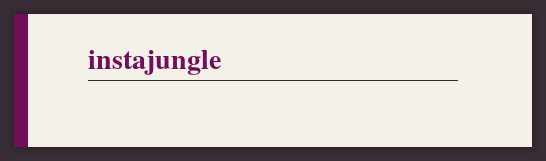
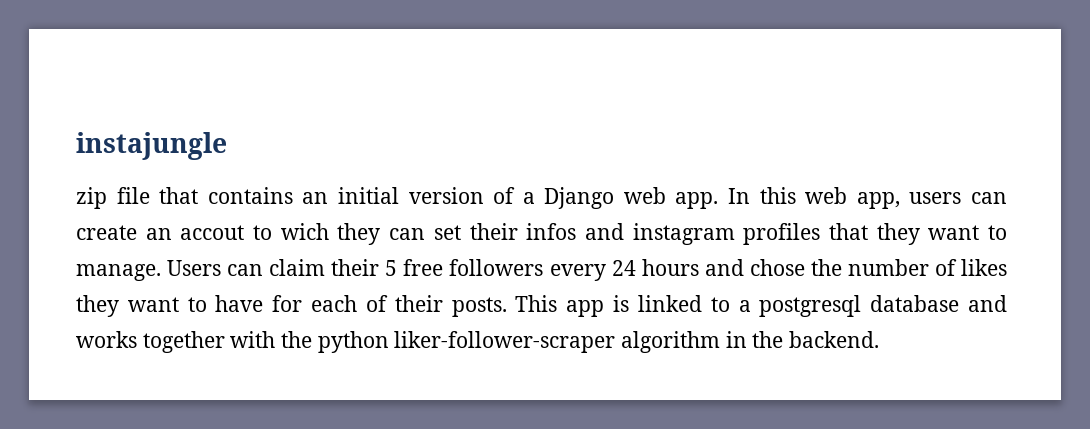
(221, 62) none -> [76,187,1008,209] [76,223,1007,245] [76,259,1007,281] [76,295,1008,317] [76,331,880,353] // zip file that contains an initial version of a Django web app. In this web app, users can create an accout to wich they can set their infos and instagram profiles that they want to manage. Users can claim their 5 free followers every 24 hours and chose the number of likes they want to have for each of their posts. This app is linked to a postgresql database and works together with the python liker-follower-scraper algorithm in the backend.

